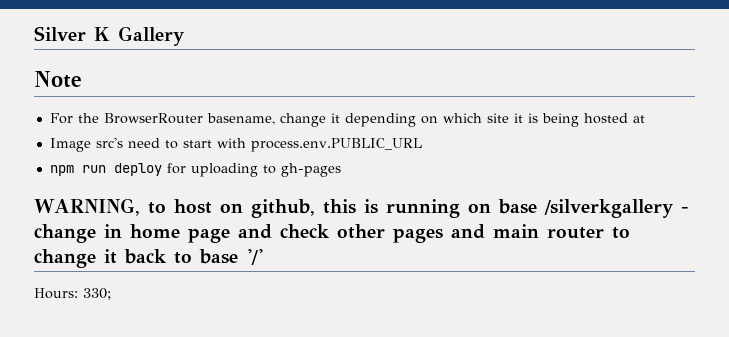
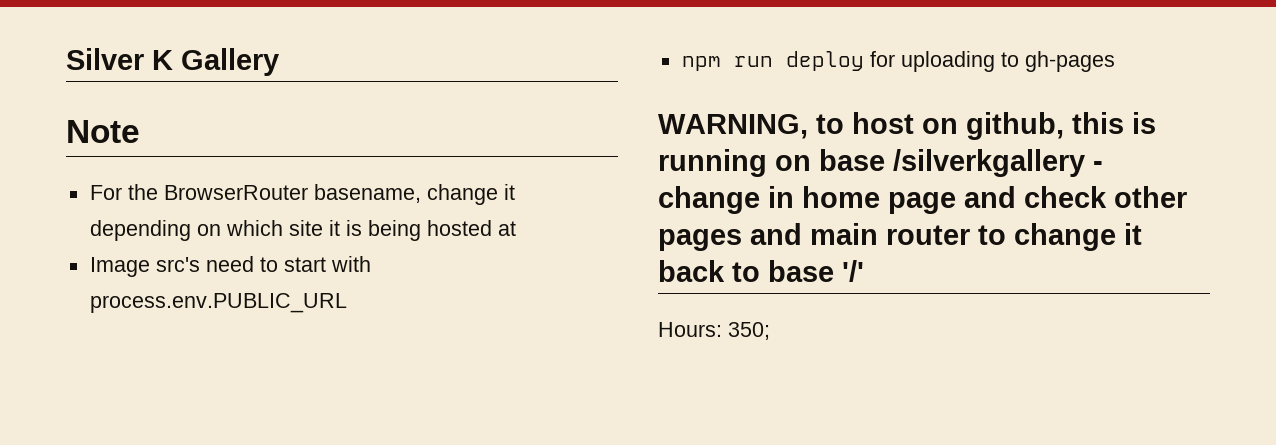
[83,288,111,300] 330; -> [728,322,770,340] 350;

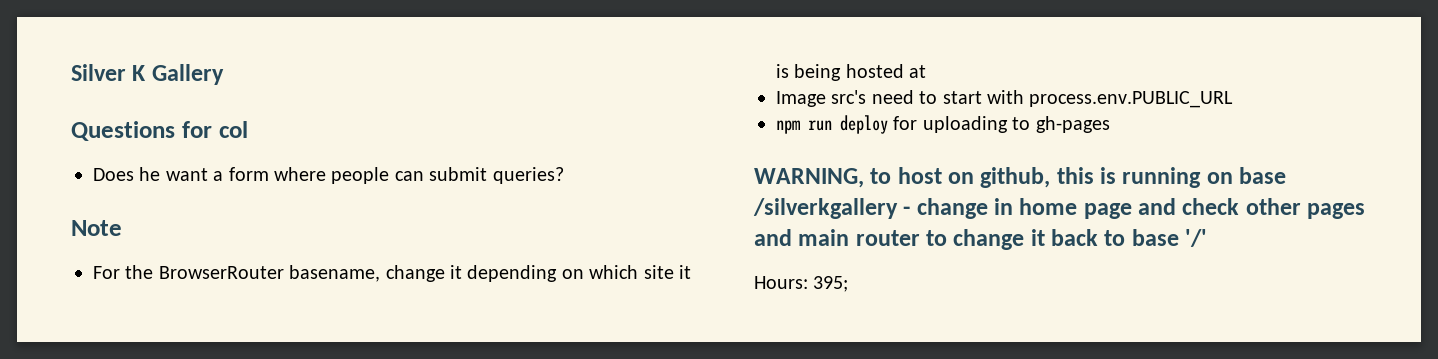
(279, 62) none -> [71,121,248,141] [93,167,564,184] // Questions for col // Does he want a form where people can submit queries?
[728,322,770,340] 350; -> [813,276,849,292] 395;

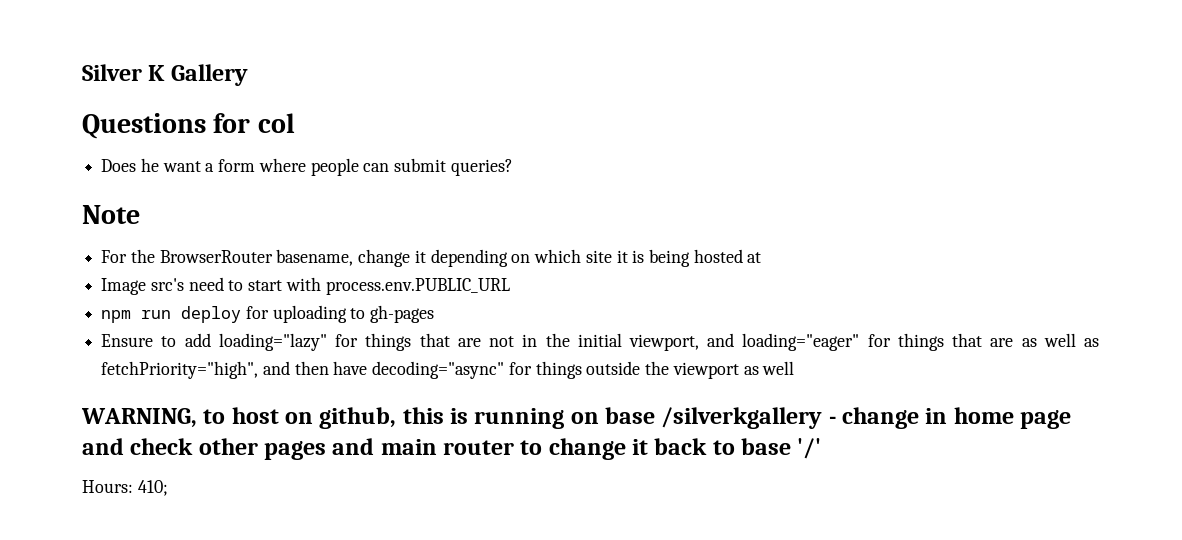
(1110, 124) none -> [101,333,1099,351] [101,361,795,379] // Ensure to add loading="lazy" for things that are not in the initial viewport, and loading="eager" for things that are as well as fetchPriority="high", and then have decoding="async" for things outside the viewport as well
[813,276,849,292] 395; -> [137,480,168,496] 410;

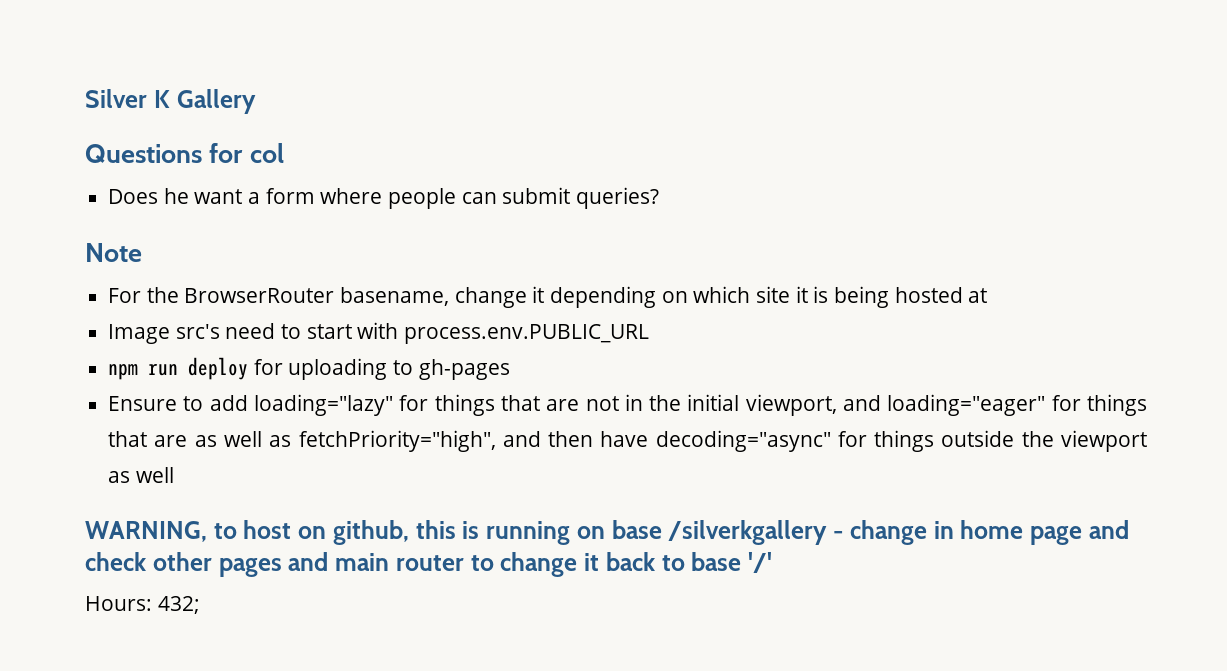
[137,480,168,496] 410; -> [157,596,200,614] 432;

